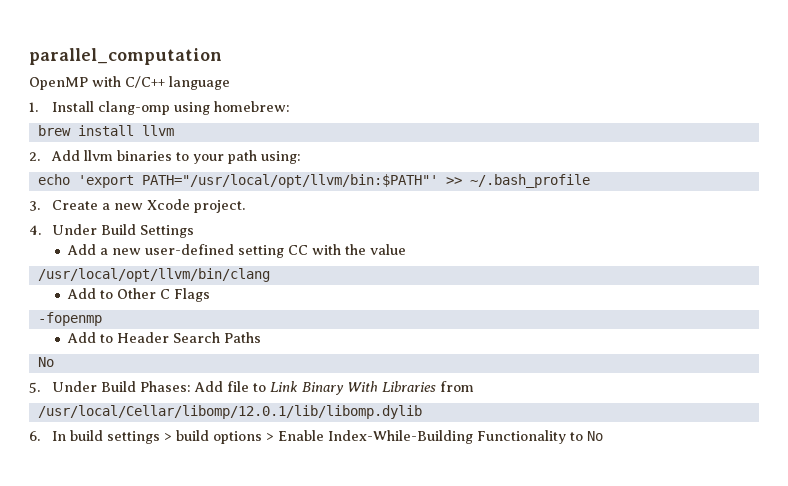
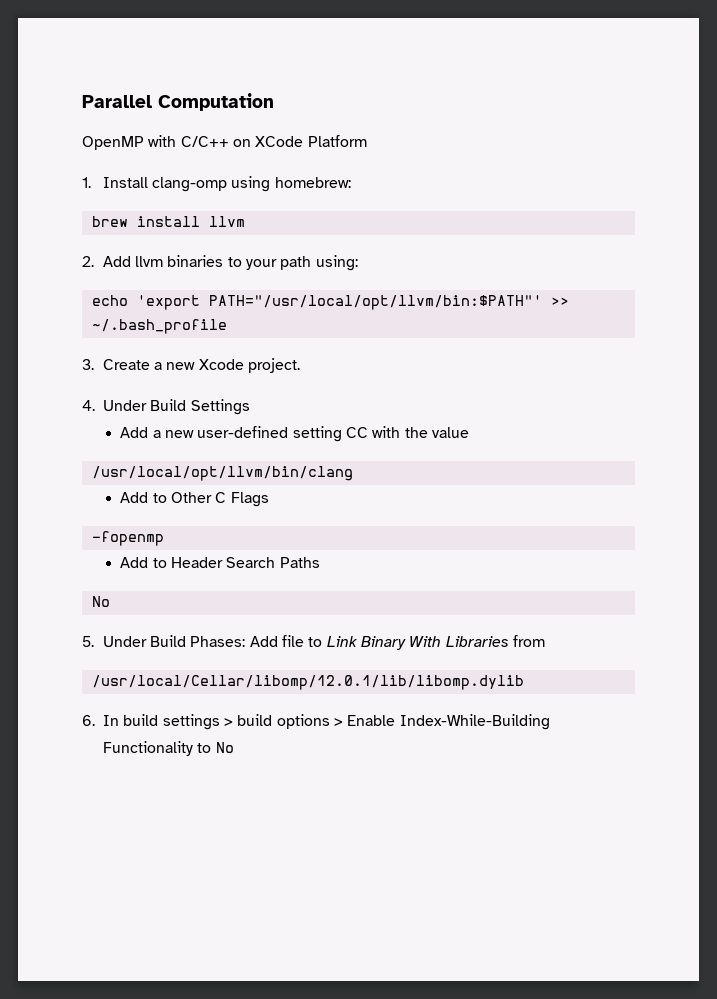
[29,48,222,65] parallel_computation -> [82,93,274,111] Parallel Computation
[169,76,230,90] language -> [232,135,367,147] on XCode Platform

